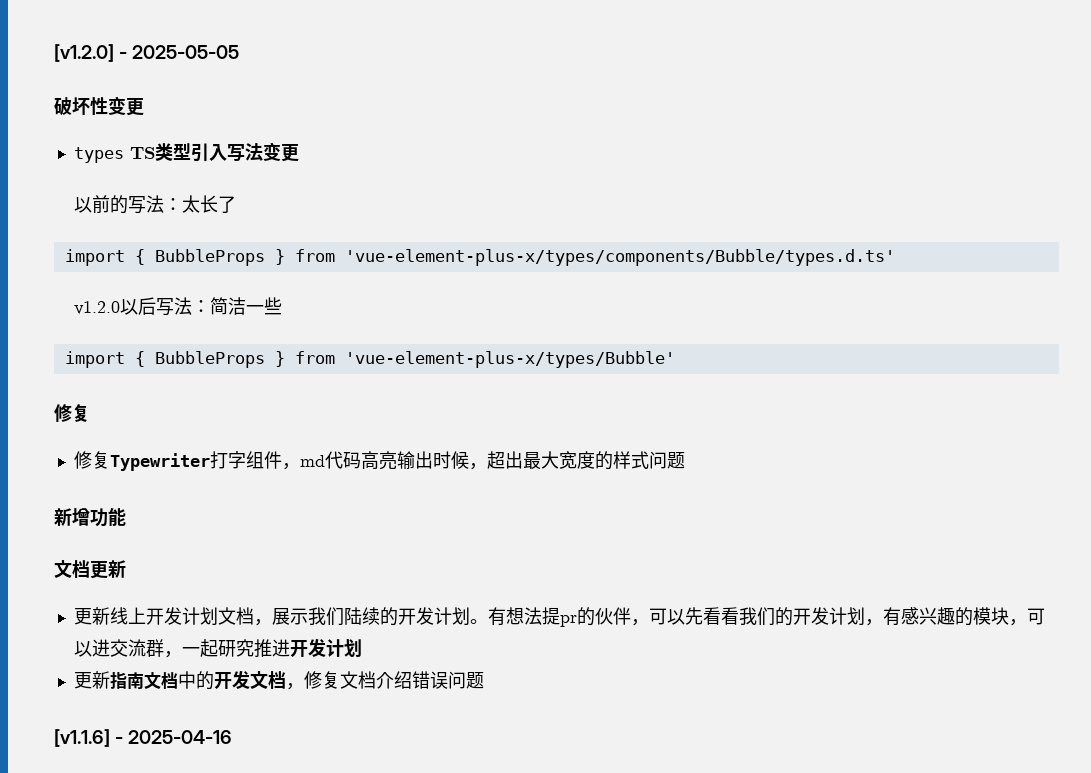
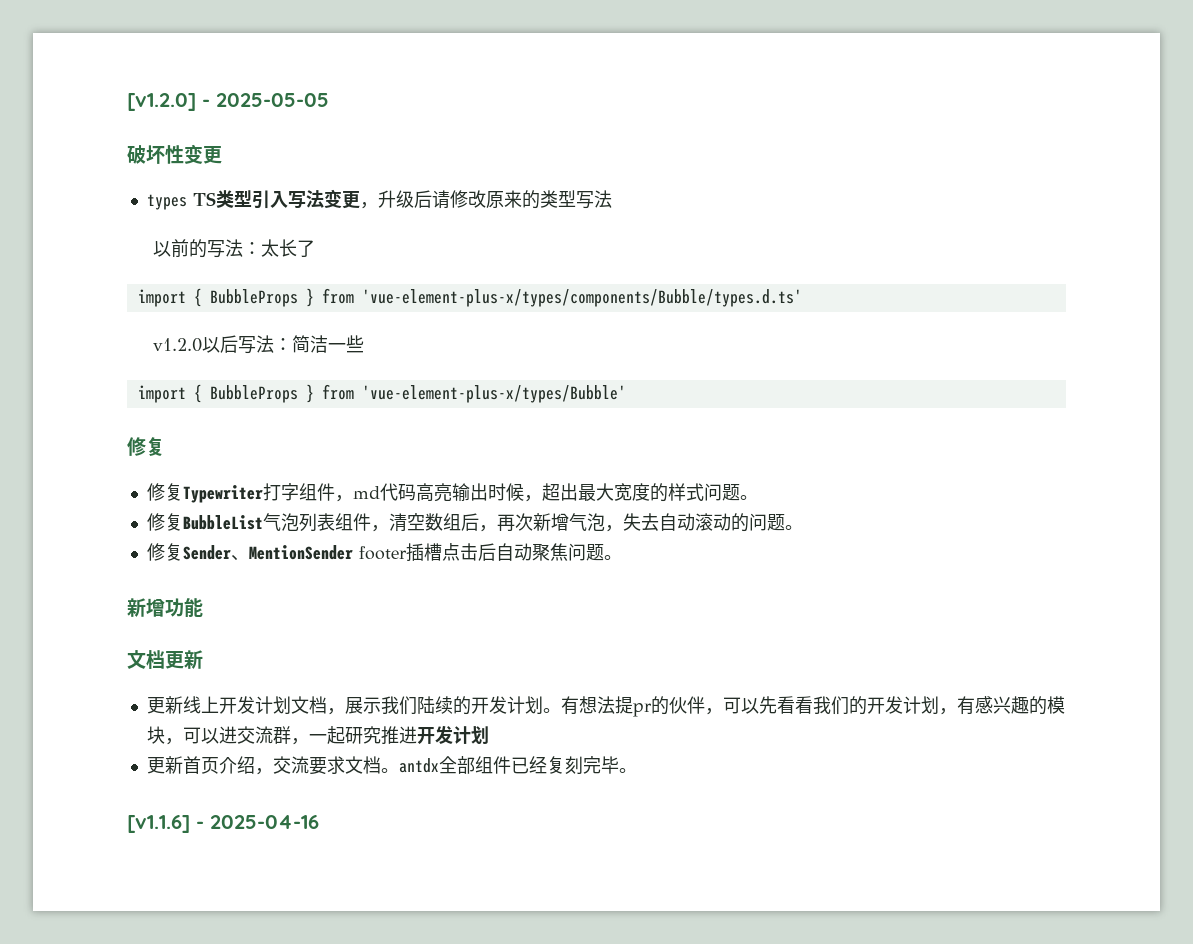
(299, 153) none -> [359,190,612,209] ，升级后请修改原来的类型写法
(685, 460) none -> [739,495,758,500] [146,513,803,532] [146,543,622,562] 。 // 修复BubbleList气泡列表组件，清空数组后，再次新增气泡，失去自动滚动的问题。 // 修复Sender、MentionSender footer插槽点击后自动聚焦问题。
[109,670,484,690] 指南文档中的开发文档，修复文档介绍错误问题 -> [182,756,637,775] 首页介绍，交流要求文档。antdx全部组件已经复刻完毕。

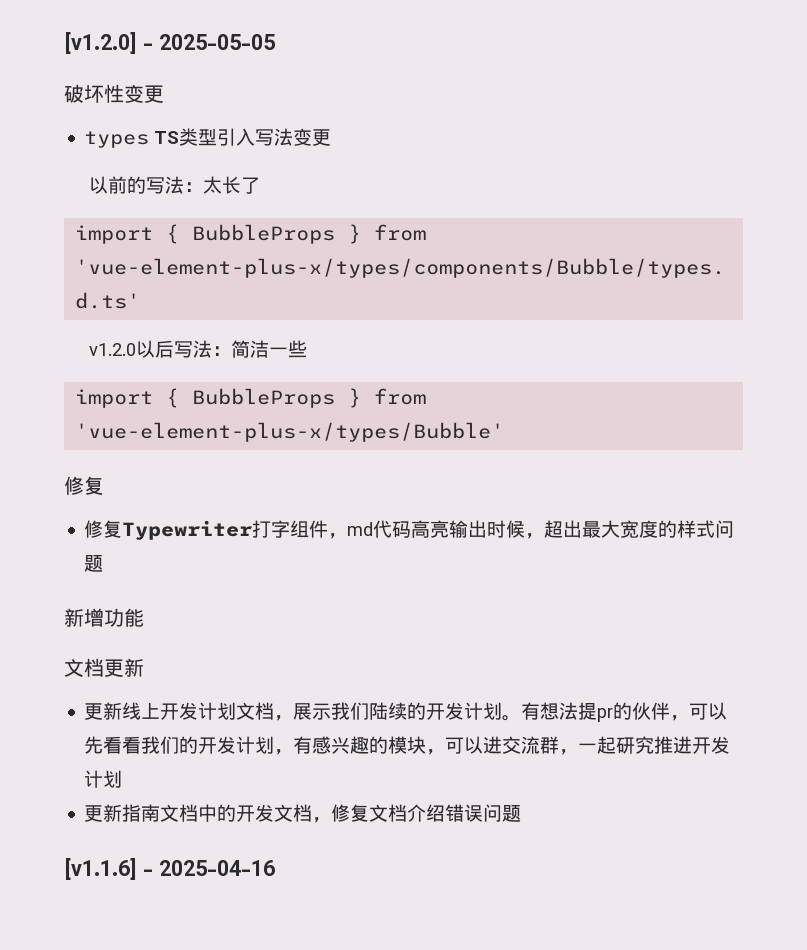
[359,190,612,209] ，升级后请修改原来的类型写法 -> (332, 137) none
[739,495,758,500] [146,513,803,532] [146,543,622,562] 。 // 修复BubbleList气泡列表组件，清空数组后，再次新增气泡，失去自动滚动的问题。 // 修复Sender、MentionSender footer插槽点击后自动聚焦问题。 -> (104, 563) none
[182,756,637,775] 首页介绍，交流要求文档。antdx全部组件已经复刻完毕。 -> [122,804,522,823] 指南文档中的开发文档，修复文档介绍错误问题

